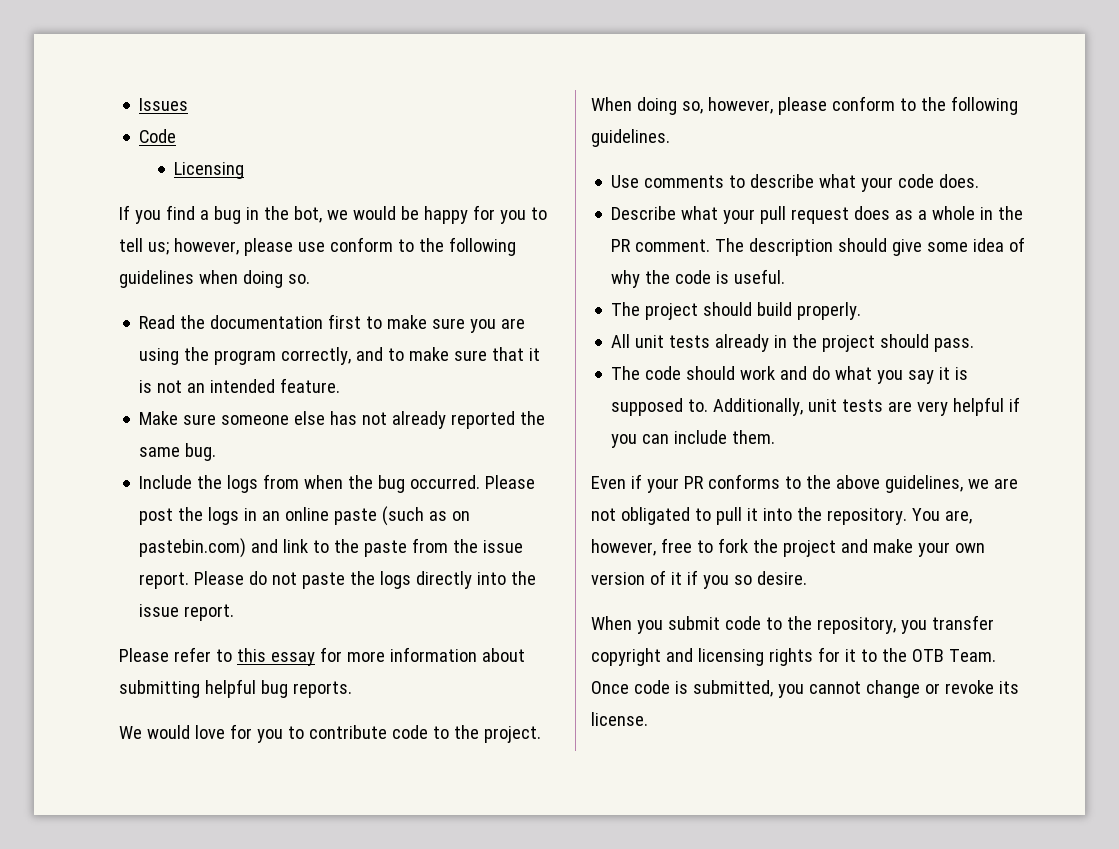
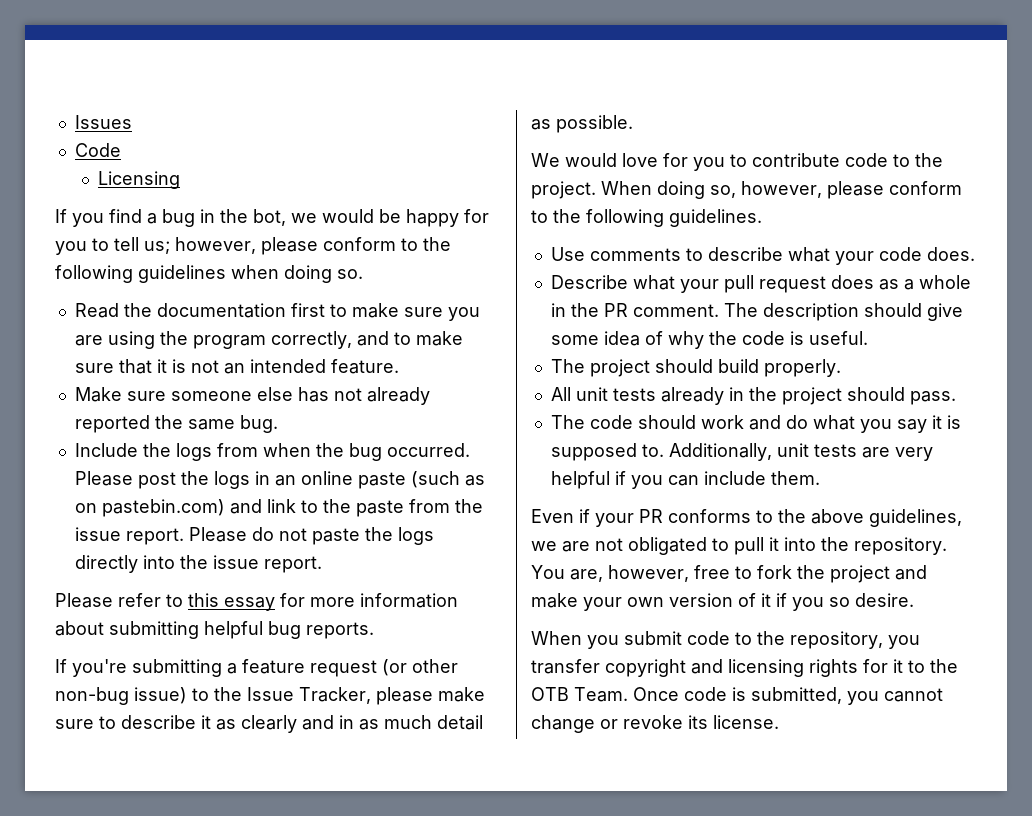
[297,242,325,252] use -> (318, 246) none
(352, 689) none -> [55,659,458,677] [55,687,485,705] [55,715,483,733] [531,115,633,133] // If you're submitting a feature request (or other non-bug issue) to the Issue Tracker, please make sure to describe it as clearly and in as much detail as possible.

